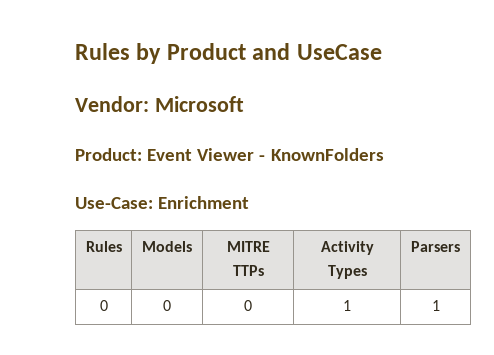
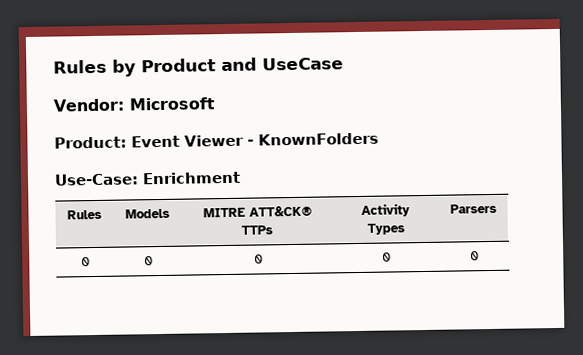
(270, 246) none -> [248,205,312,217] ATT&CK®
[343,300,351,311] [431,300,440,311] 1 | 1 -> [382,252,391,262] [469,251,479,261] 0 | 0

